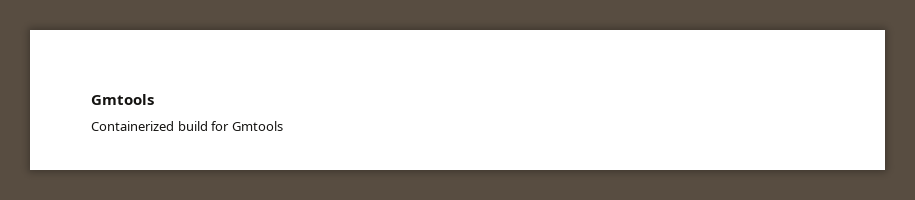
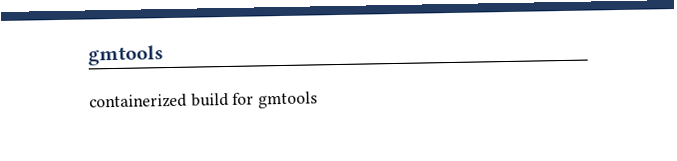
[91,94,154,105] [91,121,174,131] Gmtools // Containerized -> [88,45,164,66] [89,93,187,109] gmtools // containerized
[231,121,283,131] Gmtools -> [258,91,319,109] gmtools

